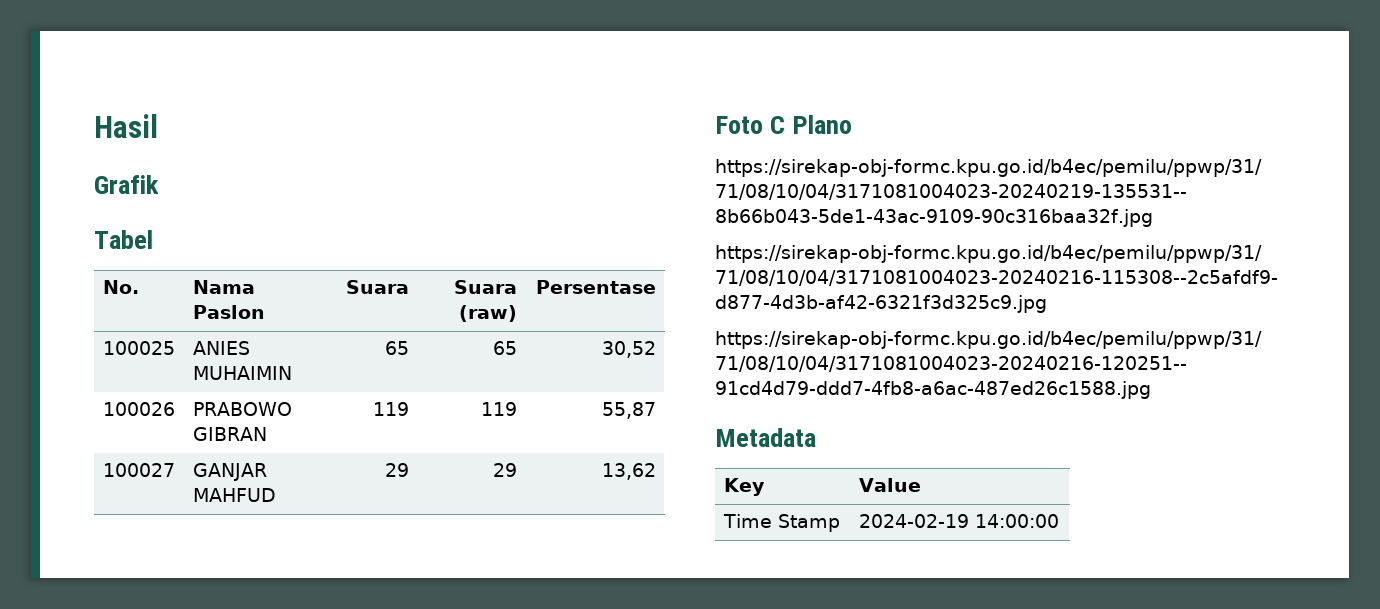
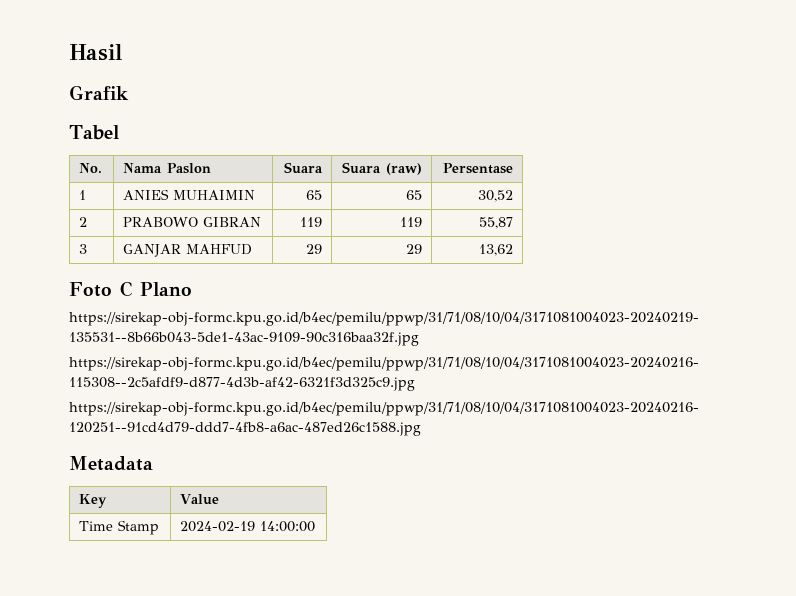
[102,341,175,355] 100025 -> [79,190,87,200] 1
[102,402,175,416] 100026 -> [79,217,88,227] 2
[102,463,175,477] 100027 -> [79,244,88,254] 3

